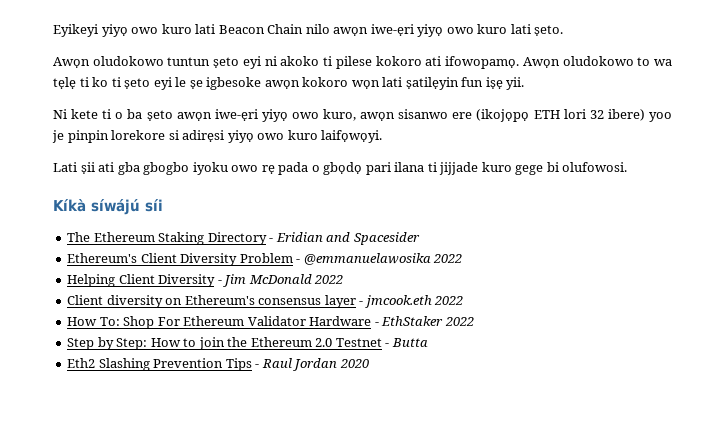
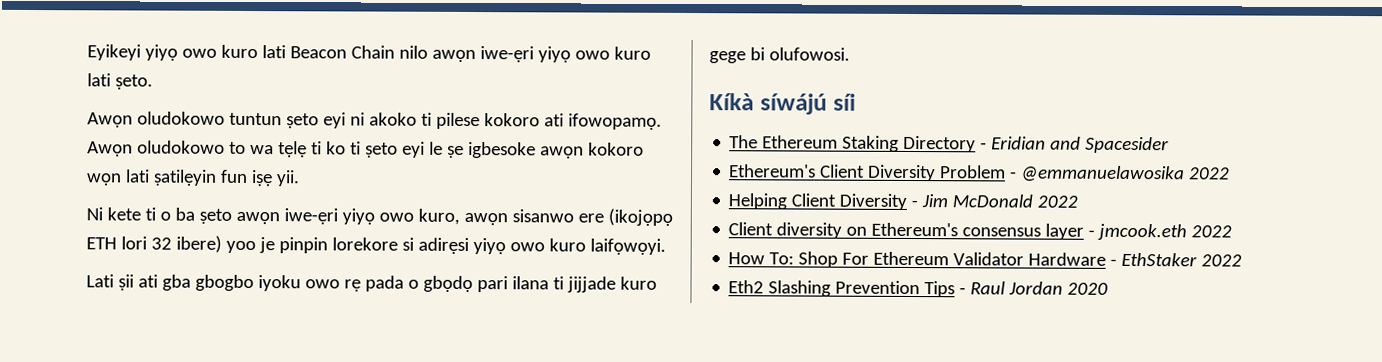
[67,337,428,350] // Step by Step: How to join the Ethereum 2.0 Testnet - Butta -> (1243, 260) none

